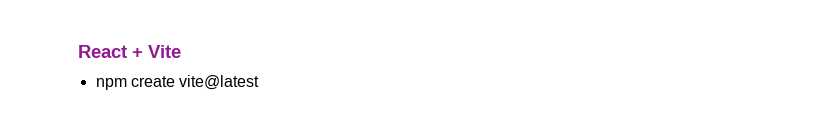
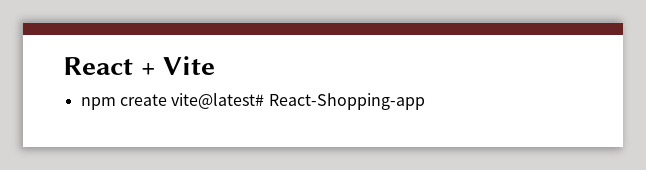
[179,75,260,90] vite@latest -> [171,93,425,110] vite@latest# React-Shopping-app

